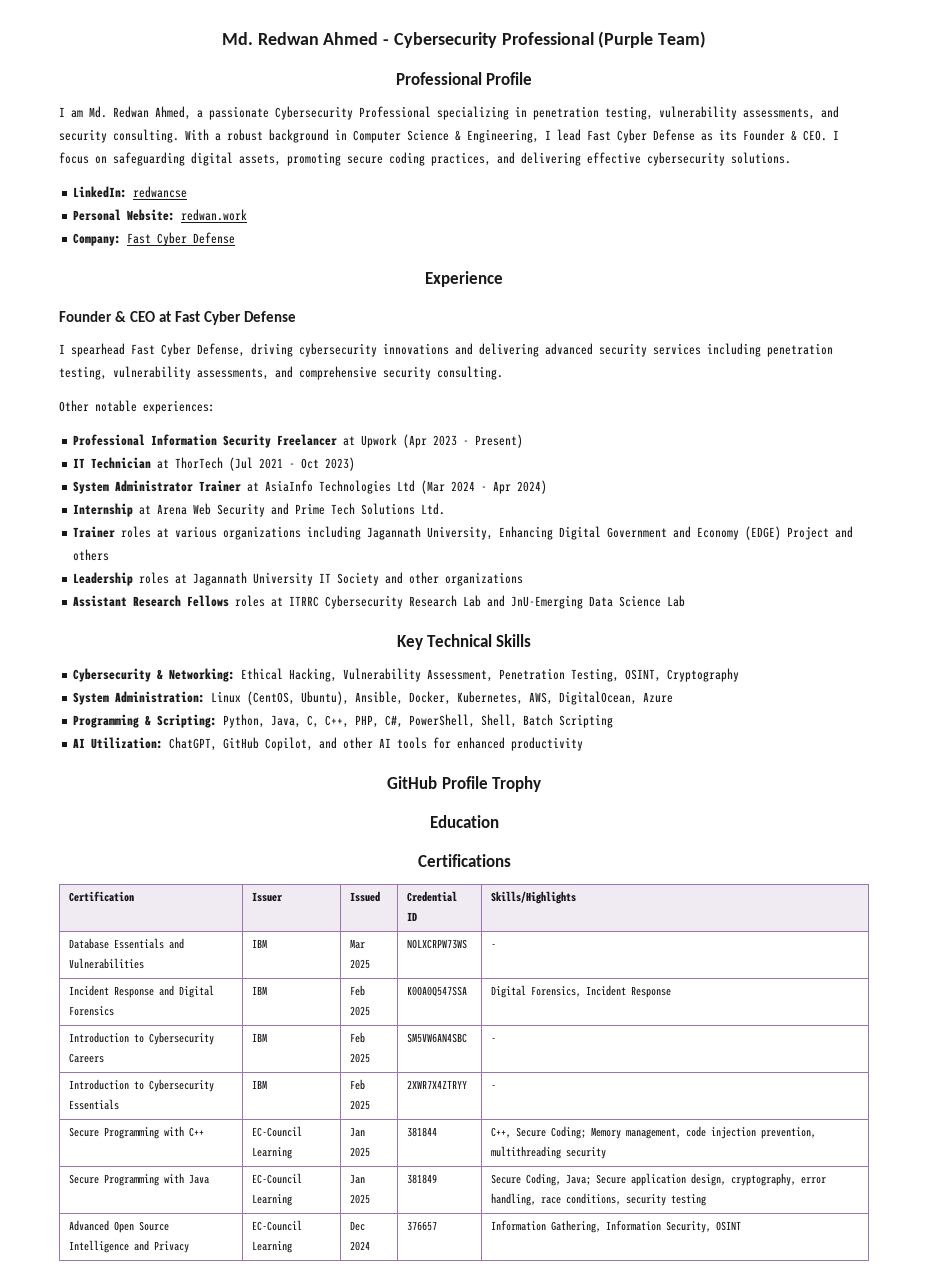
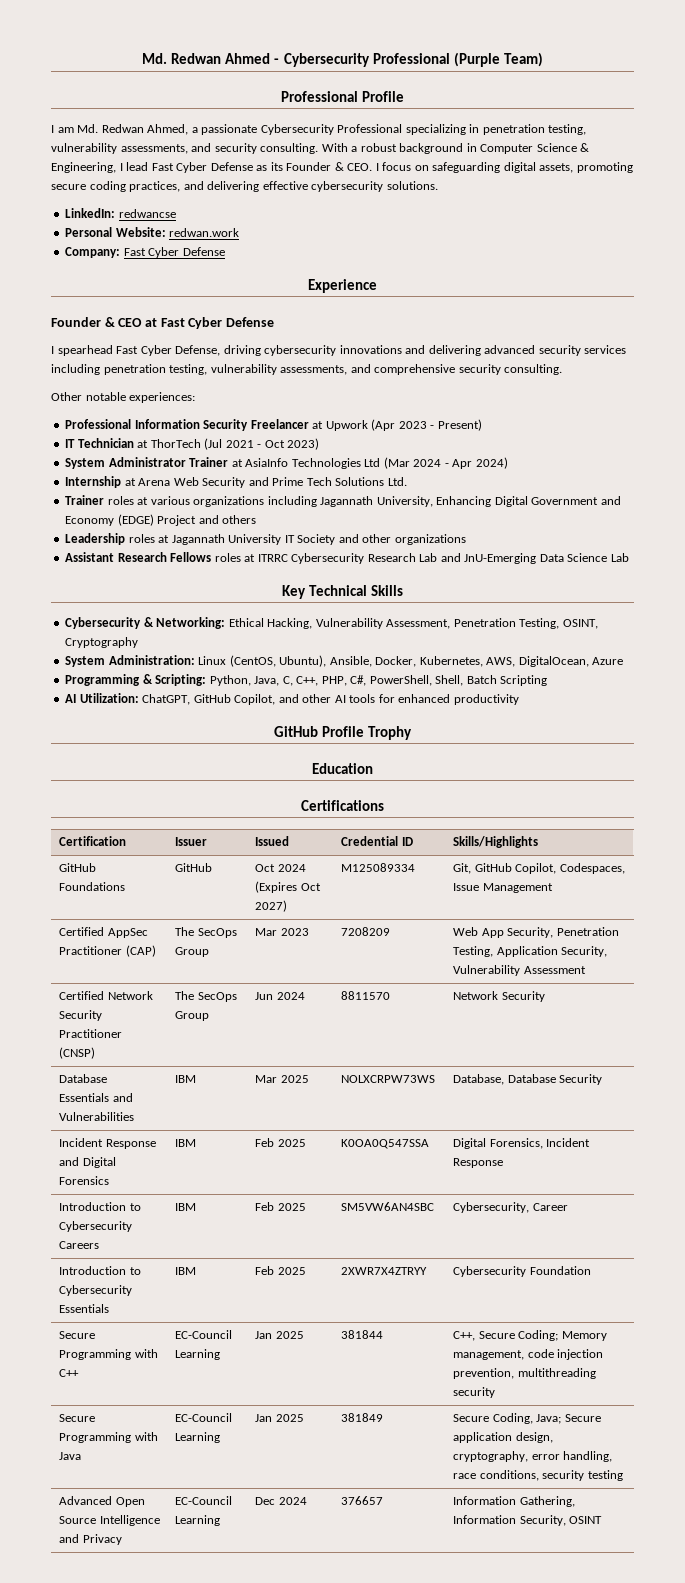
(577, 897) none -> [59,863,97,872] [59,882,126,891] [175,863,213,872] [255,864,306,872] [255,881,321,893] [255,900,288,912] [341,863,416,872] [453,863,625,874] [453,883,553,893] [59,927,148,938] [59,945,156,957] [175,927,237,938] [175,947,210,957] [255,928,309,936] [341,927,391,936] [453,927,619,938] [453,946,608,957] [453,965,586,976] [59,991,153,1000] [59,1010,103,1021] [59,1029,123,1038] [59,1047,96,1059] [175,991,237,1002] [175,1011,210,1021] [255,992,305,1000] [341,991,391,1000] [453,991,545,1002] // GitHub Foundations | GitHub | Oct 2024 (Expires Oct 2027) | M125089334 | Git, GitHub Copilot, Codespaces, Issue Management // Certified AppSec Practitioner (CAP) | The SecOps Group | Mar 2023 | 7208209 | Web App Security, Penetration Testing, Application Security, Vulnerability Assessment // Certified Network Security Practitioner (CNSP) | The SecOps Group | Jun 2024 | 8811570 | Network Security
[491,944,497,948] - -> [453,1074,603,1085] Database, Database Security
[491,1038,497,1042] - -> [453,1202,568,1213] Cybersecurity, Career
[491,1085,497,1089] - -> [453,1266,591,1277] Cybersecurity Foundation

